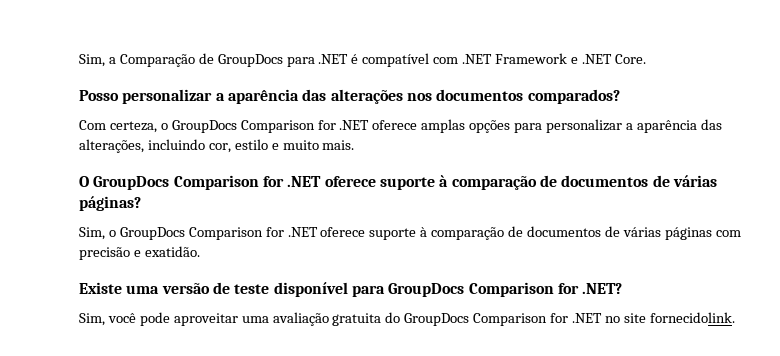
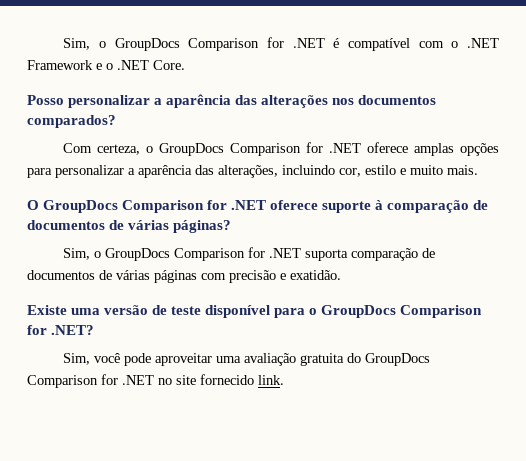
[79,53,315,67] Sim, a Comparação de GroupDocs para -> [63,37,285,51] Sim, o GroupDocs Comparison for
(459, 60) none -> [451,41,459,48] o
(578, 60) none -> [106,63,113,70] o
[320,227,428,240] oferece suporte à -> [305,249,349,261] suporta
(385, 291) none -> [309,308,318,315] o
[649,312,735,323] fornecidolink. -> [200,374,284,385] fornecido link.

